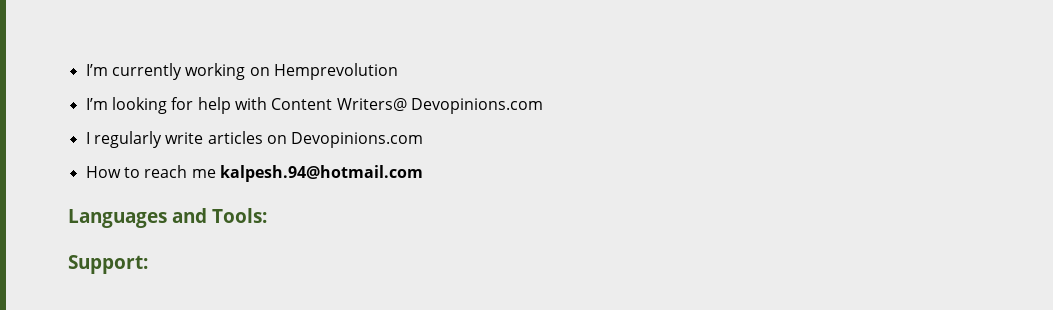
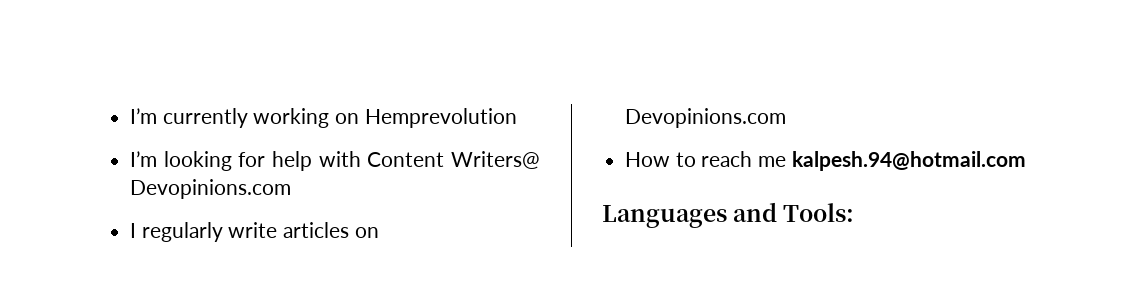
[68,255,148,274] // Support: -> (855, 212) none

